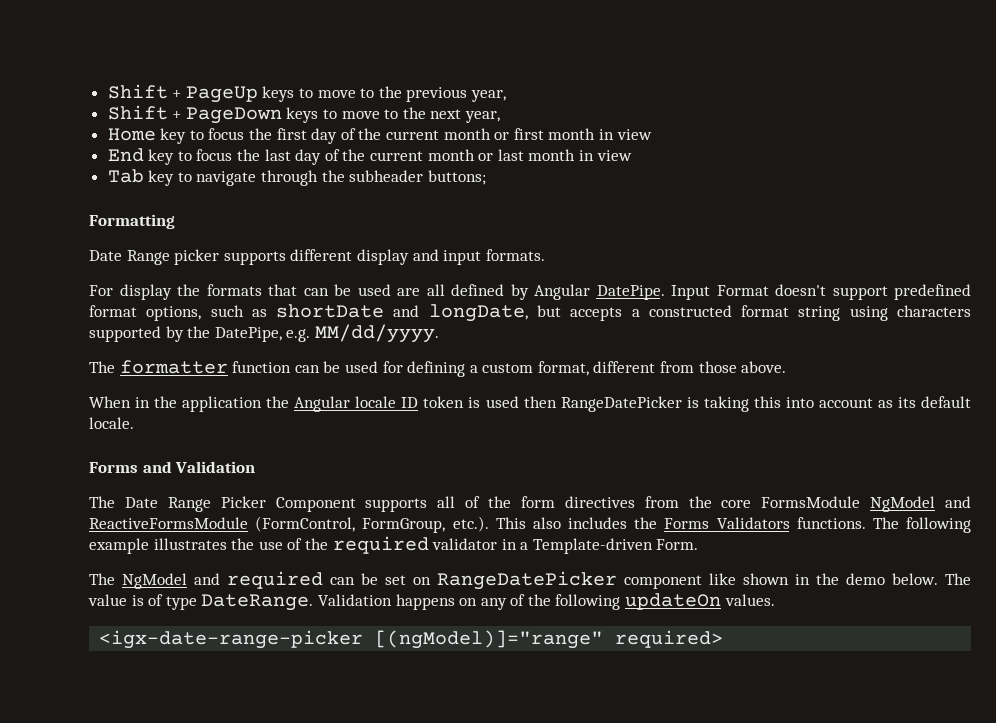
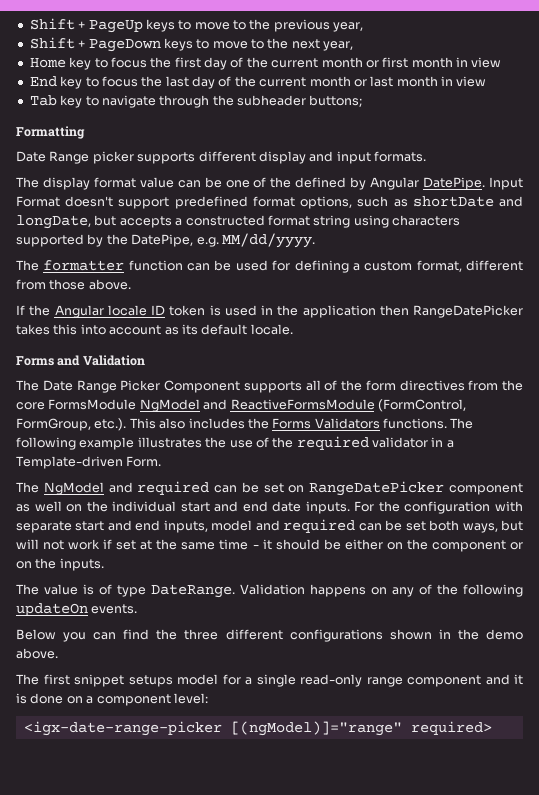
[89,284,445,300] For display the formats that can be used are all -> [16,177,292,190] The display format value can be one of the
[89,396,263,412] When in the application -> [16,305,25,315] If
[523,396,749,412] then RangeDatePicker is taking -> [261,305,523,318] [16,324,50,335] in the application then RangeDatePicker takes
[709,573,938,585] like shown in the demo below. -> [16,501,523,514] [16,519,523,533] [16,539,523,552] [16,558,104,571] as well on the individual start and end date inputs. For the configuration with separate start and end inputs, model and required can be set both ways, but will not work if set at the same time - it should be either on the component or on the inputs. //
[724,594,775,606] values. -> [91,604,138,614] [16,629,523,642] [16,648,58,659] [16,674,523,687] [16,693,208,706] events. // Below you can find the three different configurations shown in the demo above. // The first snippet setups model for a single read-only range component and it is done on a component level:

